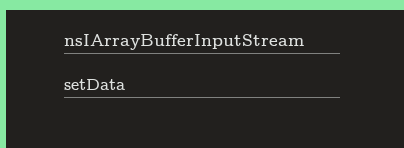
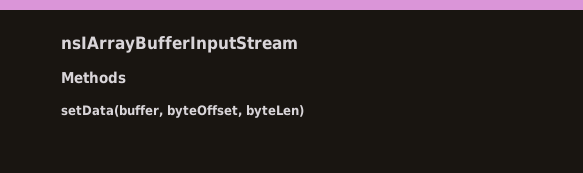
[64,79,125,90] setData -> [61,71,126,84] [61,105,304,118] Methods // setData(buffer, byteOffset, byteLen)

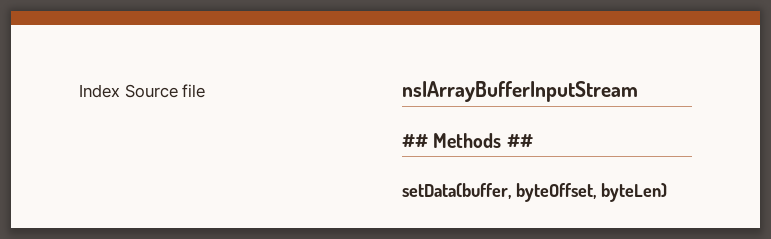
(61, 44) none -> [79,84,206,98] Index Source file //
(298, 44) none -> [402,134,428,148] ##
(126, 77) none -> [506,134,533,148] ##

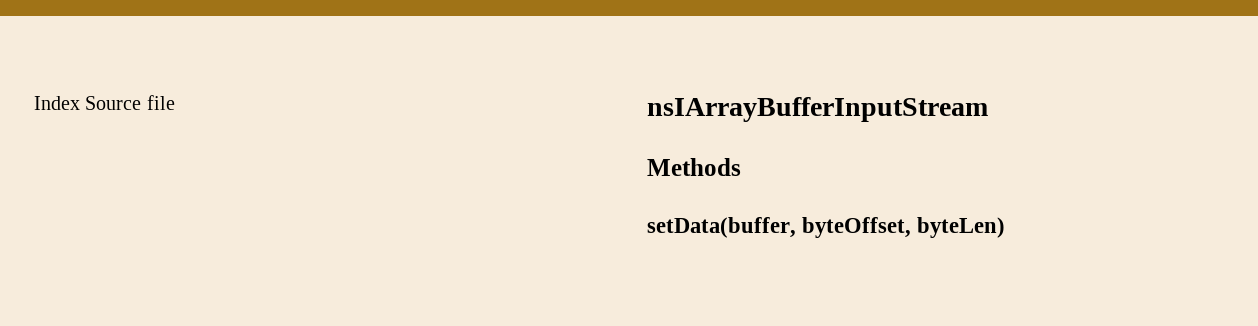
[402,134,428,148] ## -> (988, 109) none
[506,134,533,148] ## -> (741, 167) none

